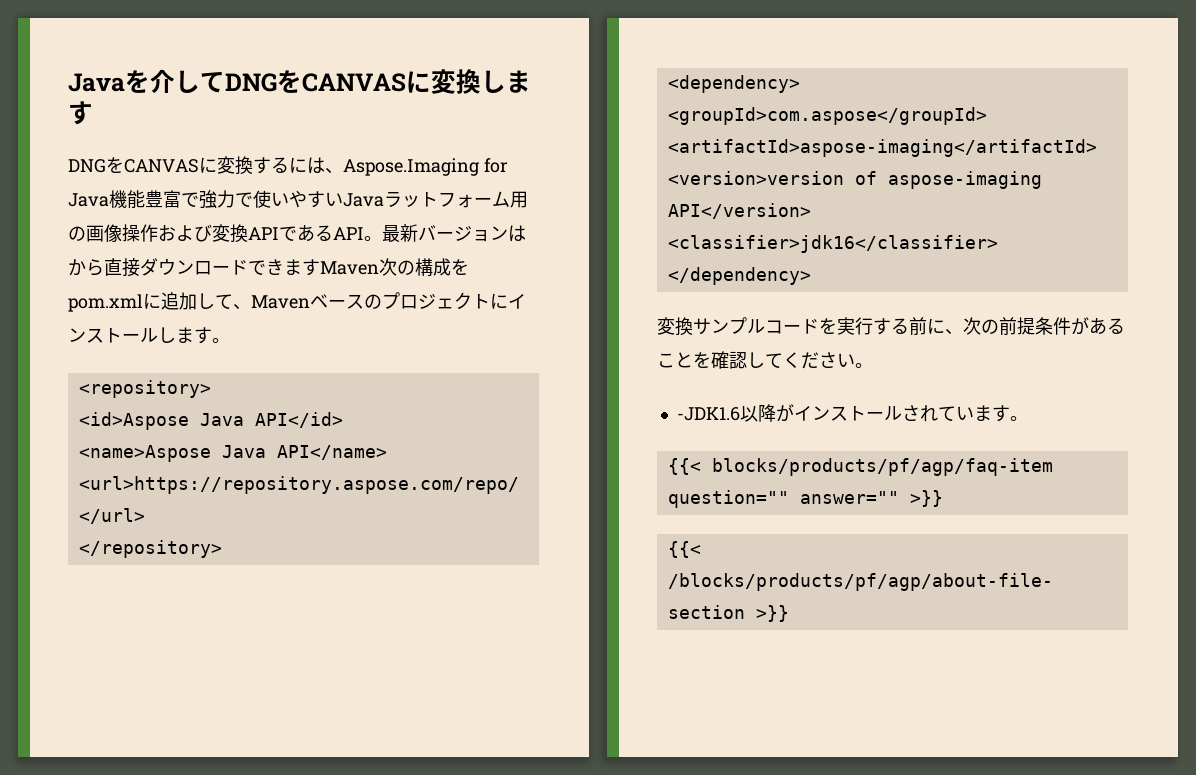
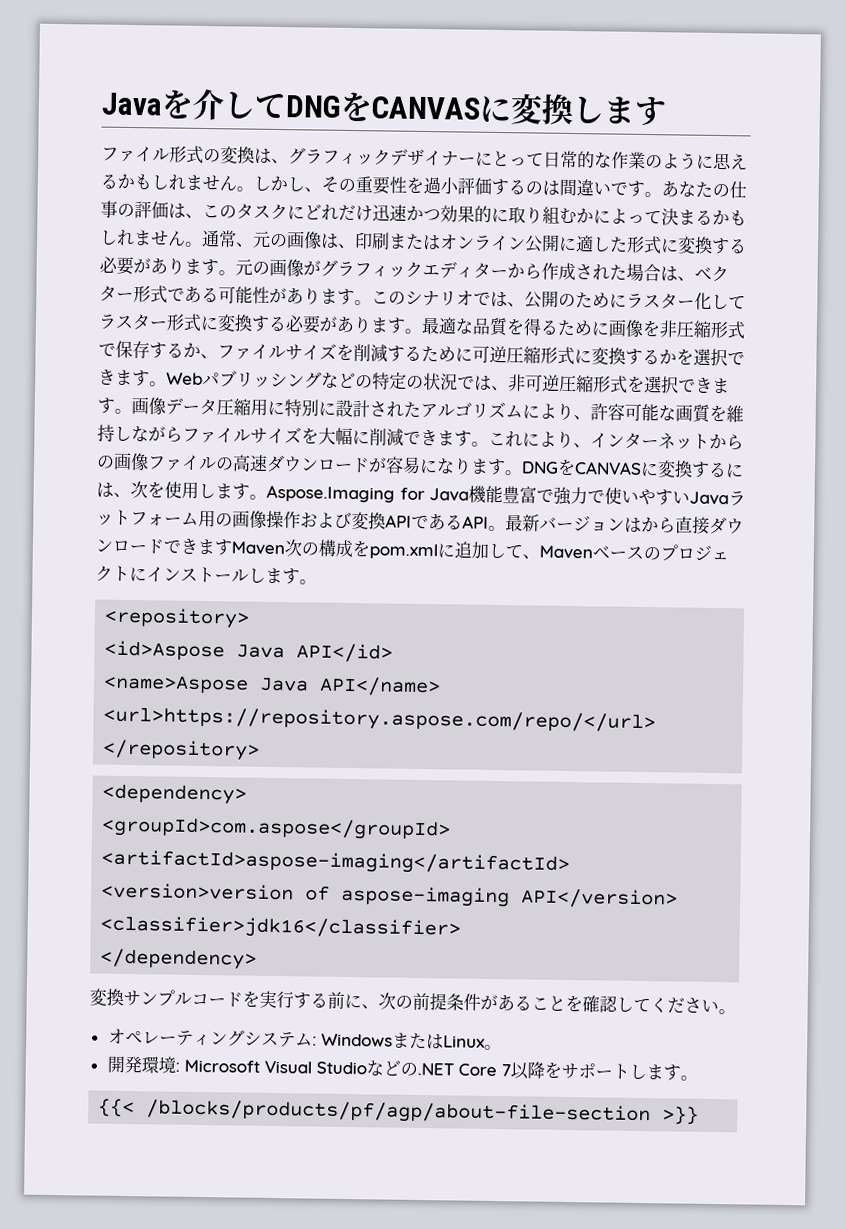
(93, 113) none -> [101,145,748,171] [100,173,747,199] [100,200,747,226] [100,229,747,255] [99,256,729,283] [99,285,746,310] [98,313,746,340] [98,340,745,367] [98,369,730,394] [97,397,744,423] [97,424,744,451] [96,452,522,476] ファイル形式の変換は、グラフィックデザイナーにとって日常的な作業のように思えるかもしれません。しかし、その重要性を過小評価するのは間違いです。あなたの仕事の評価は、このタスクにどれだけ迅速かつ効果的に取り組むかによって決まるかもしれません。通常、元の画像は、印刷またはオンライン公開に適した形式に変換する必要があります。元の画像がグラフィックエディターから作成された場合は、ベクター形式である可能性があります。このシナリオでは、公開のためにラスター化してラスター形式に変換する必要があります。最適な品質を得るために画像を非圧縮形式で保存するか、ファイルサイズを削減するために可逆圧縮形式に変換するかを選択できます。Webパブリッシングなどの特定の状況では、非可逆圧縮形式を選択できます。画像データ圧縮用に特別に設計されたアルゴリズムにより、許容可能な画質を維持しながらファイルサイズを大幅に削減できます。これにより、インターネットからの画像ファイルの高速ダウンロードが容易になります。
(343, 171) none -> [130,481,267,500] 次を使用します。
[676,404,1028,422] [667,458,1053,476] [667,490,943,508] -JDK1.6以降がインストールされています。 // {{< blocks/products/pf/agp/faq-item question="" answer="" >}} -> [107,1028,502,1051] [106,1055,698,1081] オペレーティングシステム: WindowsまたはLinux。 // 開発環境: Microsoft Visual Studioなどの.NET Core 7以降をサポートします。

